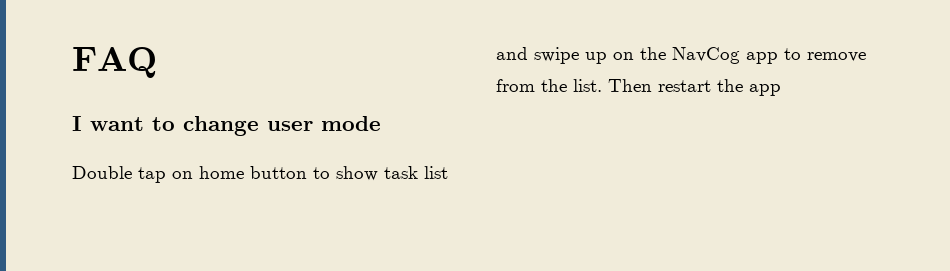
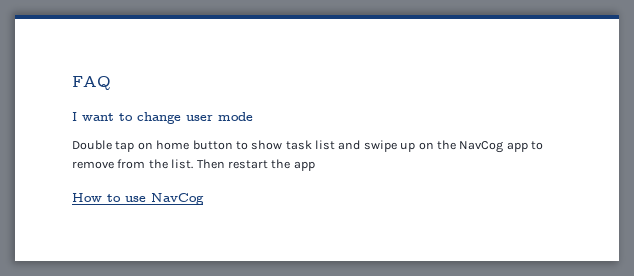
(781, 90) none -> [72,193,204,205] // How to use NavCog

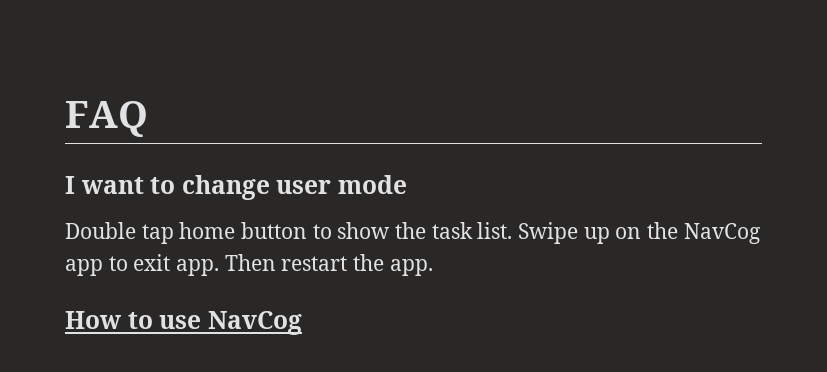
[137,142,153,150] on -> (174, 234) none
[285,140,397,152] task list and swipe -> [395,222,579,244] the task list. Swipe
[72,159,194,169] remove from the list. -> [133,254,220,276] exit app.
[293,161,315,171] app -> [389,259,433,276] app.

